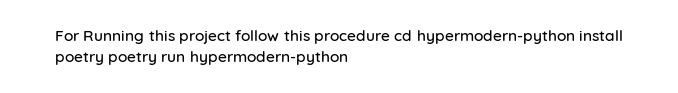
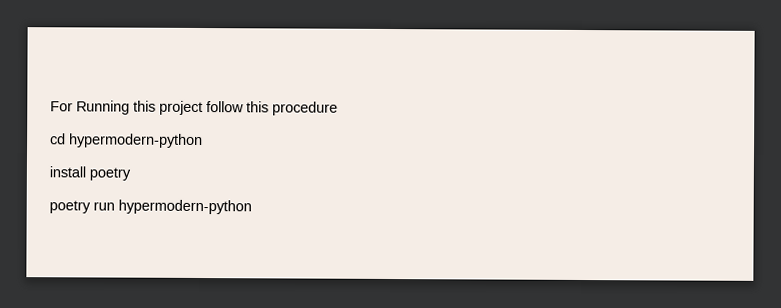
(391, 37) none -> (338, 108) //
(575, 37) none -> (203, 141) //
(104, 58) none -> (131, 174) //

